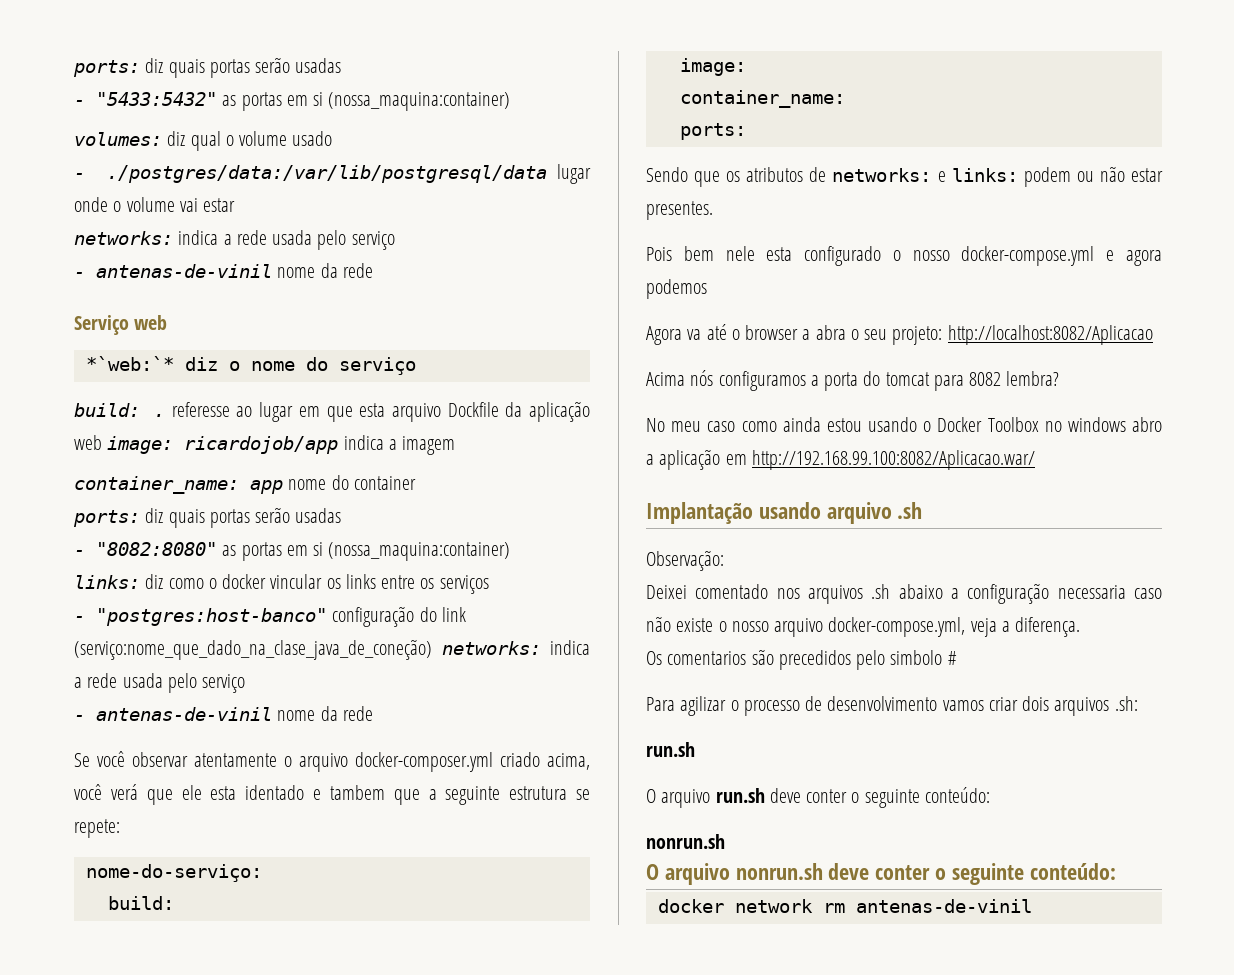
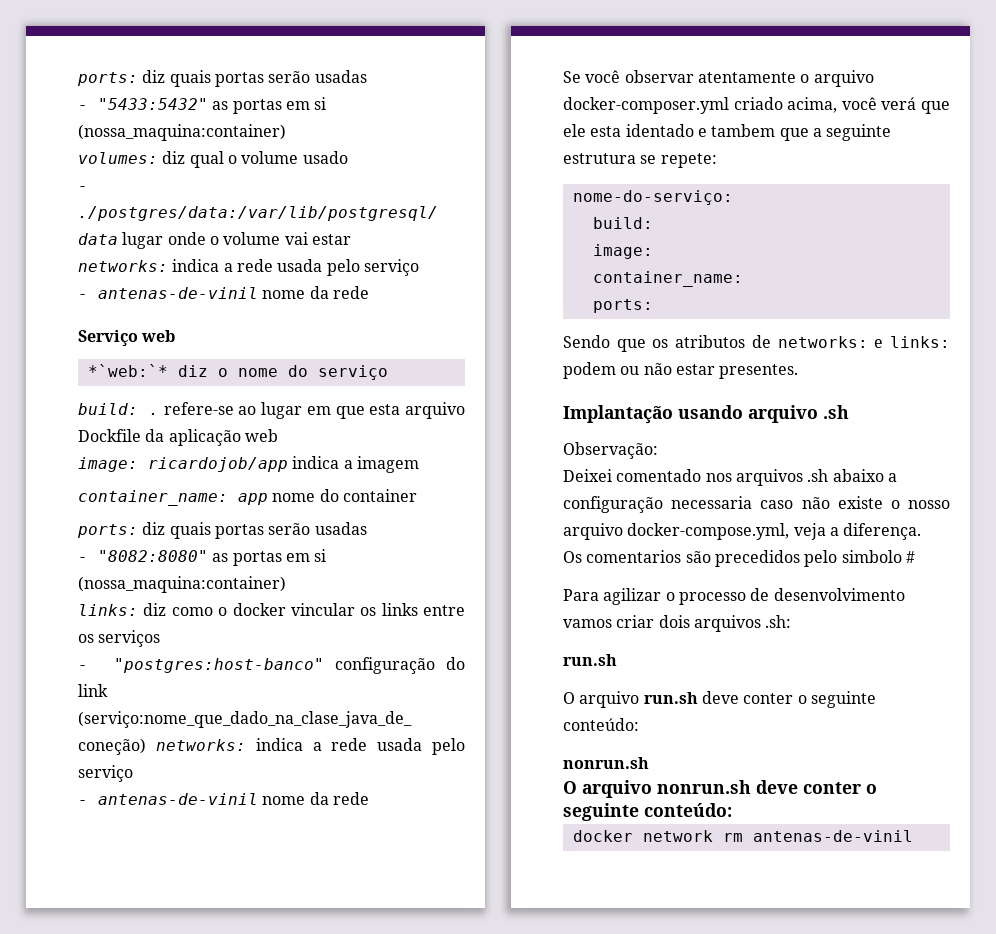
[171,402,230,417] referesse -> [163,402,234,415] refere-se
(102, 442) none -> (278, 435) //
[646,246,1162,266] [646,279,707,299] [646,324,1153,345] [646,370,1060,391] [646,417,1162,432] [646,449,1035,470] // Pois bem nele esta configurado o nosso docker-compose.yml e agora podemos // Agora va até o browser a abra o seu projeto: http://localhost:8082/Aplicacao // Acima nós configuramos a porta do tomcat para 8082 lembra? // No meu caso como ainda estou usando o Docker Toolbox no windows abro a aplicação em http://192.168.99.100:8082/Aplicacao.war/ -> (799, 371) none

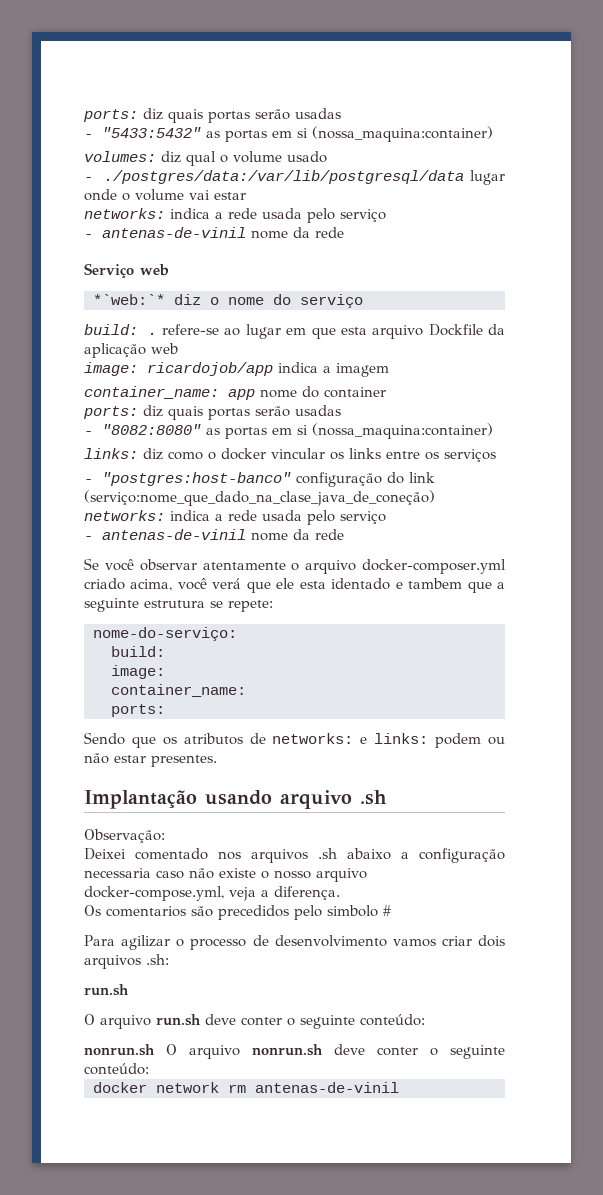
(649, 763) // -> (155, 1050) none

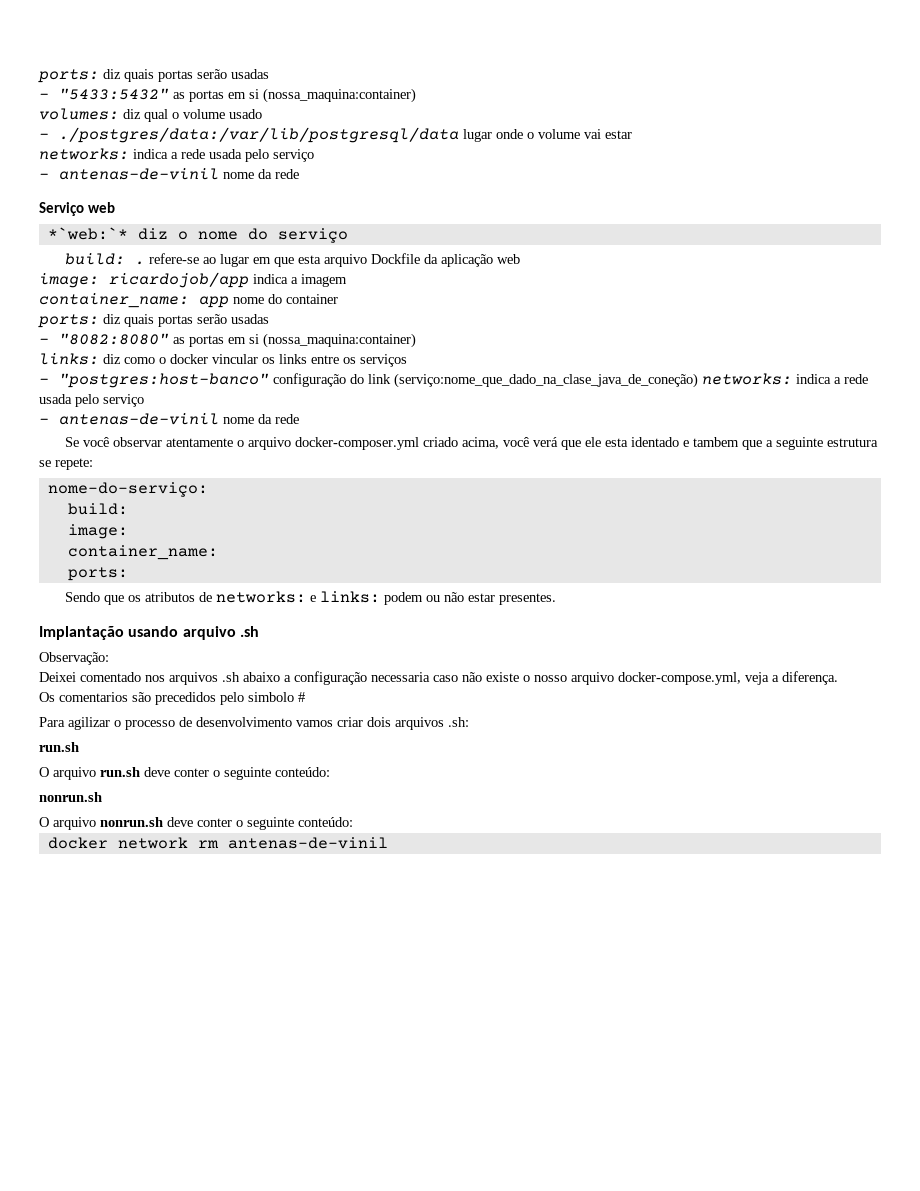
(155, 1050) none -> (102, 797) //

